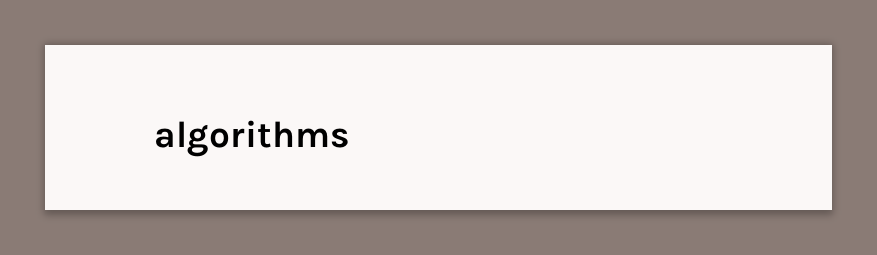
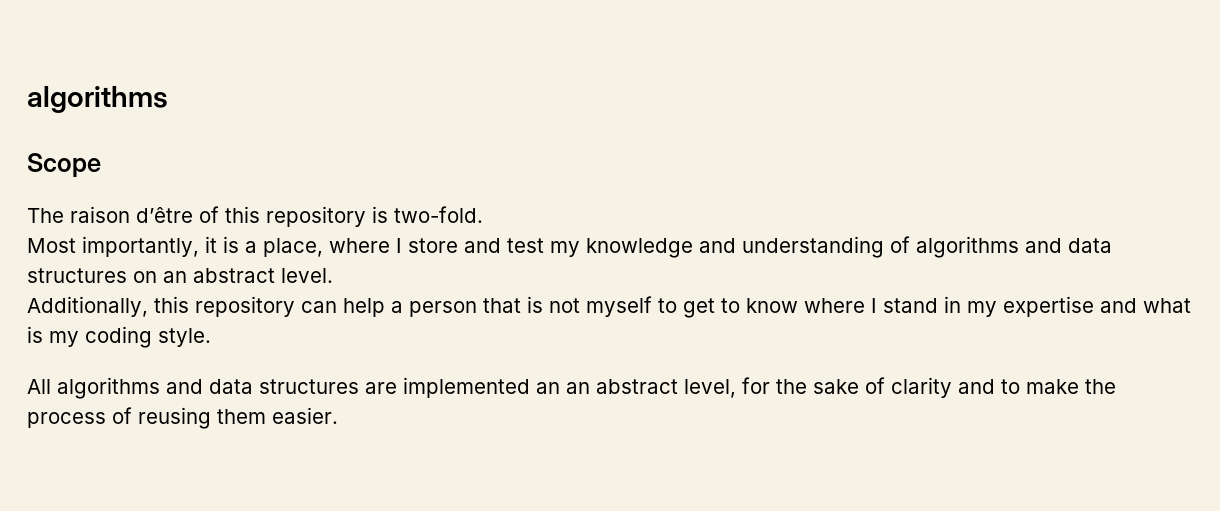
[154,120,350,157] algorithms -> [27,86,168,113] [27,153,101,177] [27,206,483,227] [27,236,1112,258] [27,268,333,283] [27,296,1191,318] [27,326,211,348] [27,377,1116,399] [27,407,338,429] algorithms // Scope // The raison d’être of this repository is two-fold. // Most importantly, it is a place, where I store and test my knowledge and understanding of algorithms and data structures on an abstract level. // Additionally, this repository can help a person that is not myself to get to know where I stand in my expertise and what is my coding style. // All algorithms and data structures are implemented an an abstract level, for the sake of clarity and to make the process of reusing them easier.

